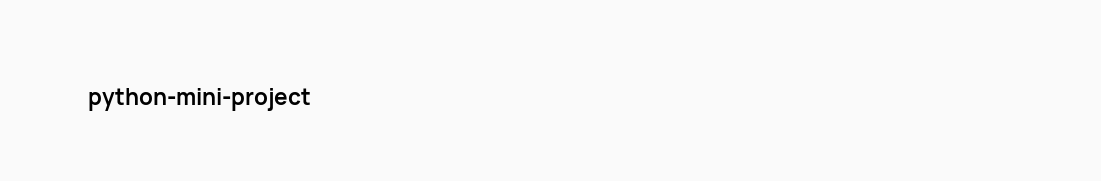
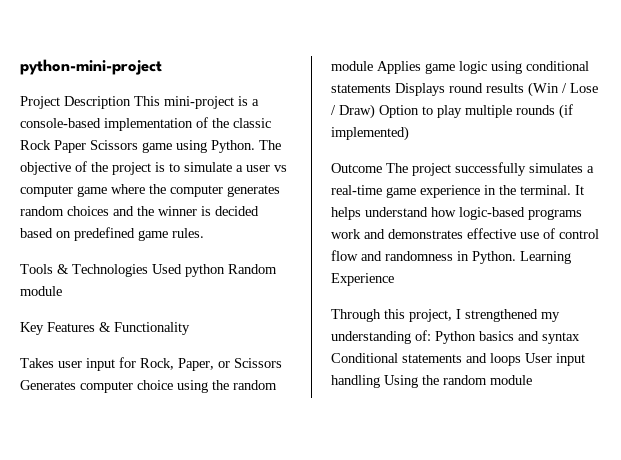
(311, 99) none -> [20,96,259,109] [20,117,271,131] [20,140,281,153] [20,161,287,175] [20,184,280,197] [20,206,259,216] [20,227,204,241] [20,264,277,277] [20,286,62,296] [20,322,190,335] [20,357,282,371] [20,380,277,393] [331,61,589,74] [331,82,598,97] [331,104,573,119] [331,126,409,141] [331,162,594,176] [331,185,584,198] [331,207,582,220] [331,228,599,239] [331,250,571,264] [331,273,394,286] [331,309,560,322] [331,330,580,344] [331,353,585,366] [331,375,532,388] // Project Description This mini-project is a console-based implementation of the classic Rock Paper Scissors game using Python. The objective of the project is to simulate a user vs computer game where the computer generates random choices and the winner is decided based on predefined game rules. // Tools & Technologies Used python Random module // Key Features & Functionality // Takes user input for Rock, Paper, or Scissors Generates computer choice using the random module Applies game logic using conditional statements Displays round results (Win / Lose / Draw) Option to play multiple rounds (if implemented) // Outcome The project successfully simulates a real-time game experience in the terminal. It helps understand how logic-based programs work and demonstrates effective use of control flow and randomness in Python. Learning Experience // Through this project, I strengthened my understanding of: Python basics and syntax Conditional statements and loops User input handling Using the random module

